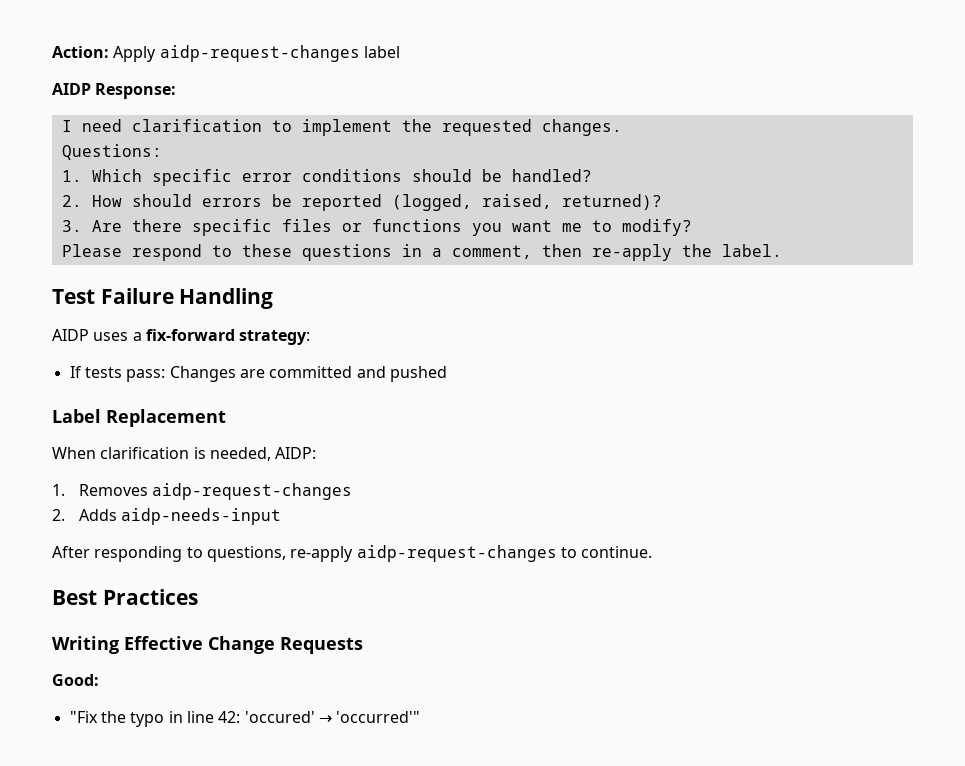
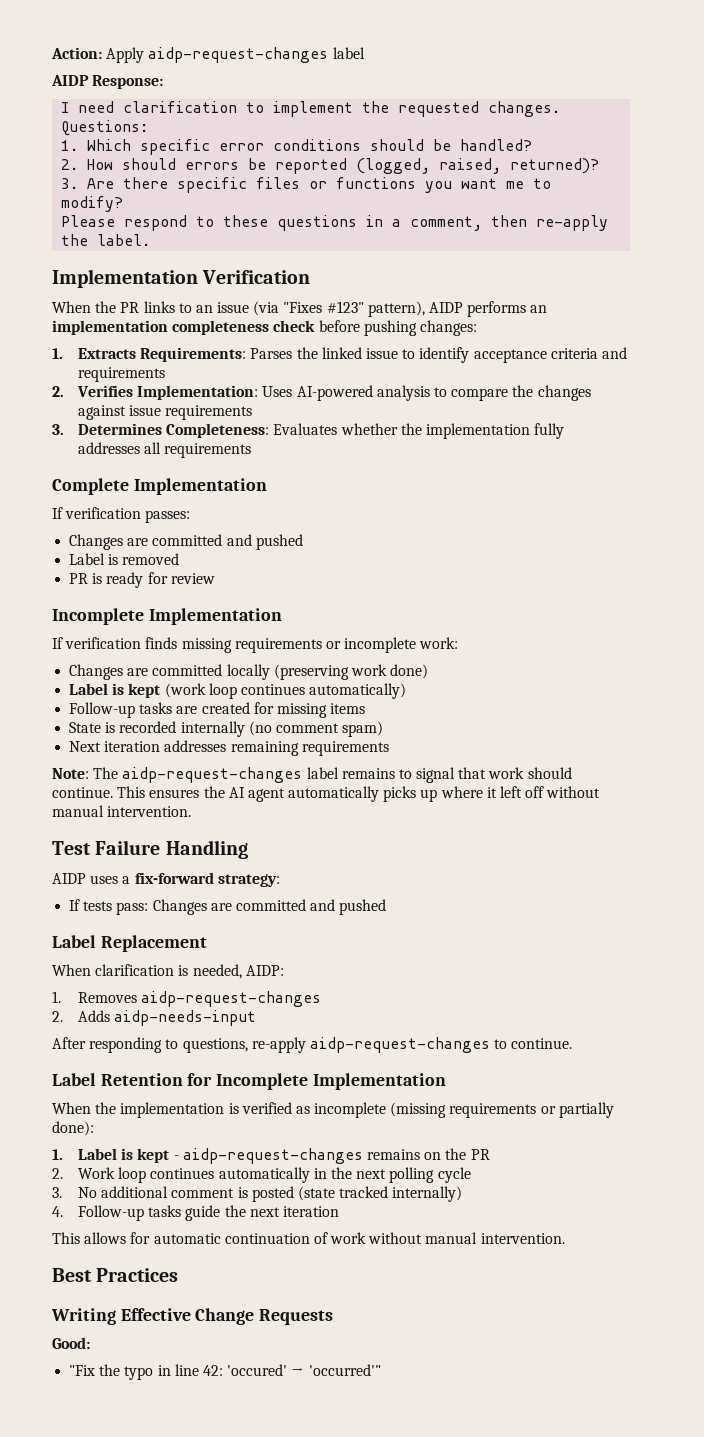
(782, 250) none -> [52,269,311,288] [52,301,548,317] [52,320,477,336] [52,347,627,363] [78,367,166,382] [52,385,591,401] [78,405,253,420] [52,423,565,439] [78,442,252,458] [52,478,267,495] [52,507,191,523] [69,534,303,550] [69,553,180,565] [69,572,215,588] [52,608,282,625] [52,637,459,653] [69,664,429,680] [69,683,407,699] [69,702,366,718] [69,721,384,737] [69,740,389,756] [52,767,572,783] [52,786,601,802] [52,805,192,817] // Implementation Verification // When the PR links to an issue (via "Fixes #123" pattern), AIDP performs an implementation completeness check before pushing changes: // 1. Extracts Requirements: Parses the linked issue to identify acceptance criteria and requirements // 2. Verifies Implementation: Uses AI-powered analysis to compare the changes against issue requirements // 3. Determines Completeness: Evaluates whether the implementation fully addresses all requirements // Complete Implementation // If verification passes: // Changes are committed and pushed // Label is removed // PR is ready for review // Incomplete Implementation // If verification finds missing requirements or incomplete work: // Changes are committed locally (preserving work done) // Label is kept (work loop continues automatically) // Follow-up tasks are created for missing items // State is recorded internally (no comment spam) // Next iteration addresses remaining requirements // Note: The aidp-request-changes label remains to signal that work should continue. This ensures the AI agent automatically picks up where it left off without manual intervention.
(653, 552) none -> [52,1073,446,1090] [52,1102,614,1118] [52,1121,94,1136] [52,1148,490,1164] [52,1167,471,1183] [52,1186,463,1202] [52,1205,339,1221] [52,1232,565,1244] // Label Retention for Incomplete Implementation // When the implementation is verified as incomplete (missing requirements or partially done): // 1. Label is kept - aidp-request-changes remains on the PR // 2. Work loop continues automatically in the next polling cycle // 3. No additional comment is posted (state tracked internally) // 4. Follow-up tasks guide the next iteration // This allows for automatic continuation of work without manual intervention.

